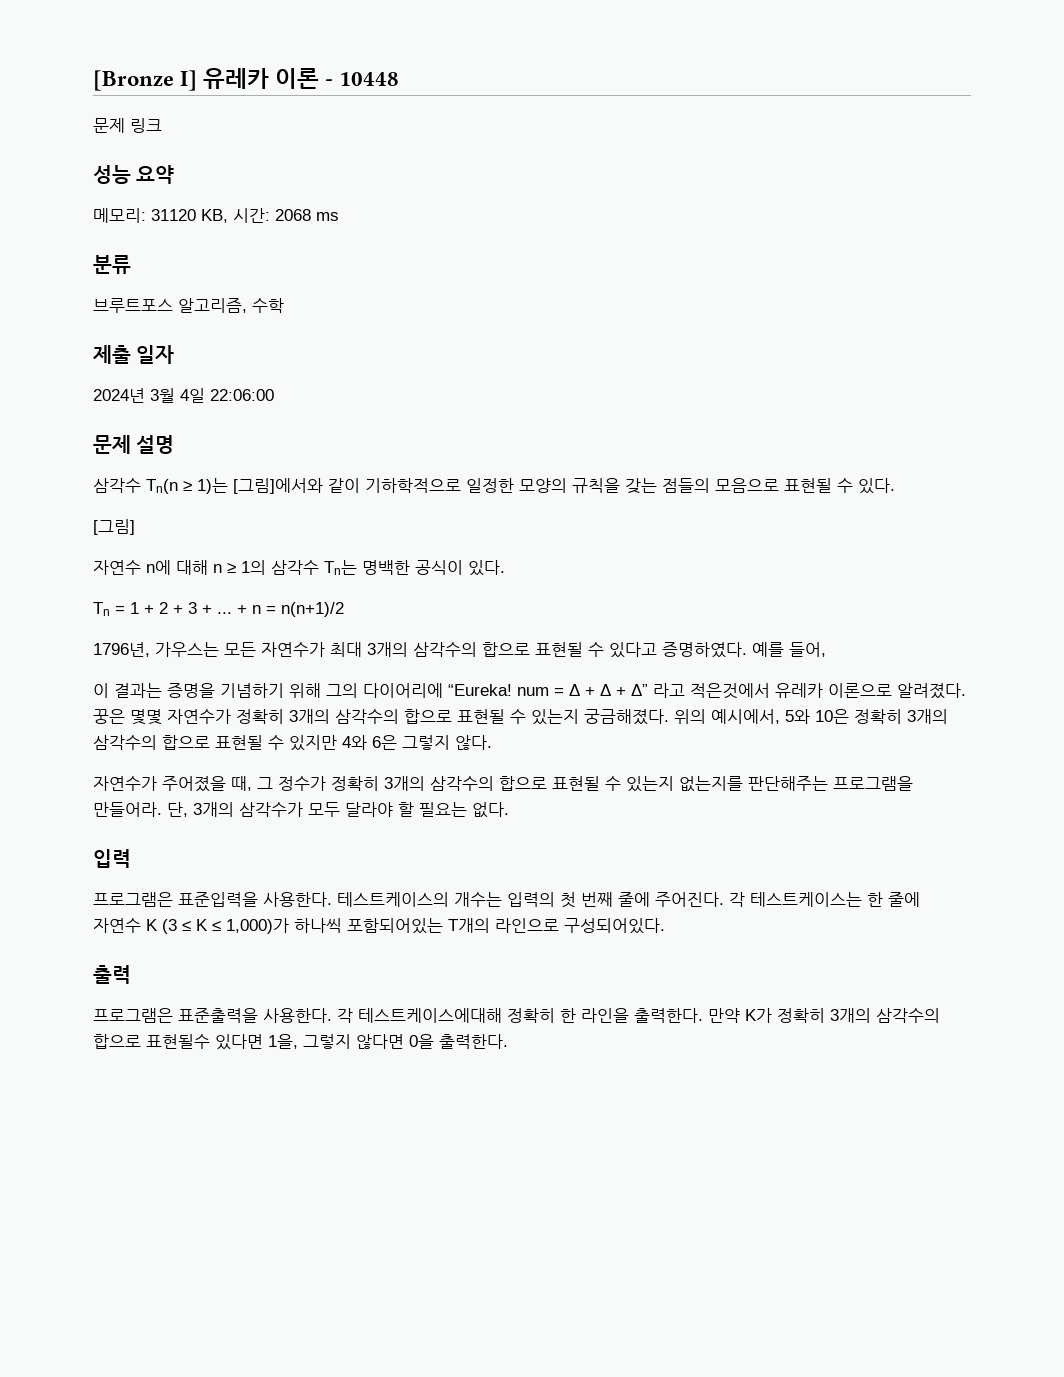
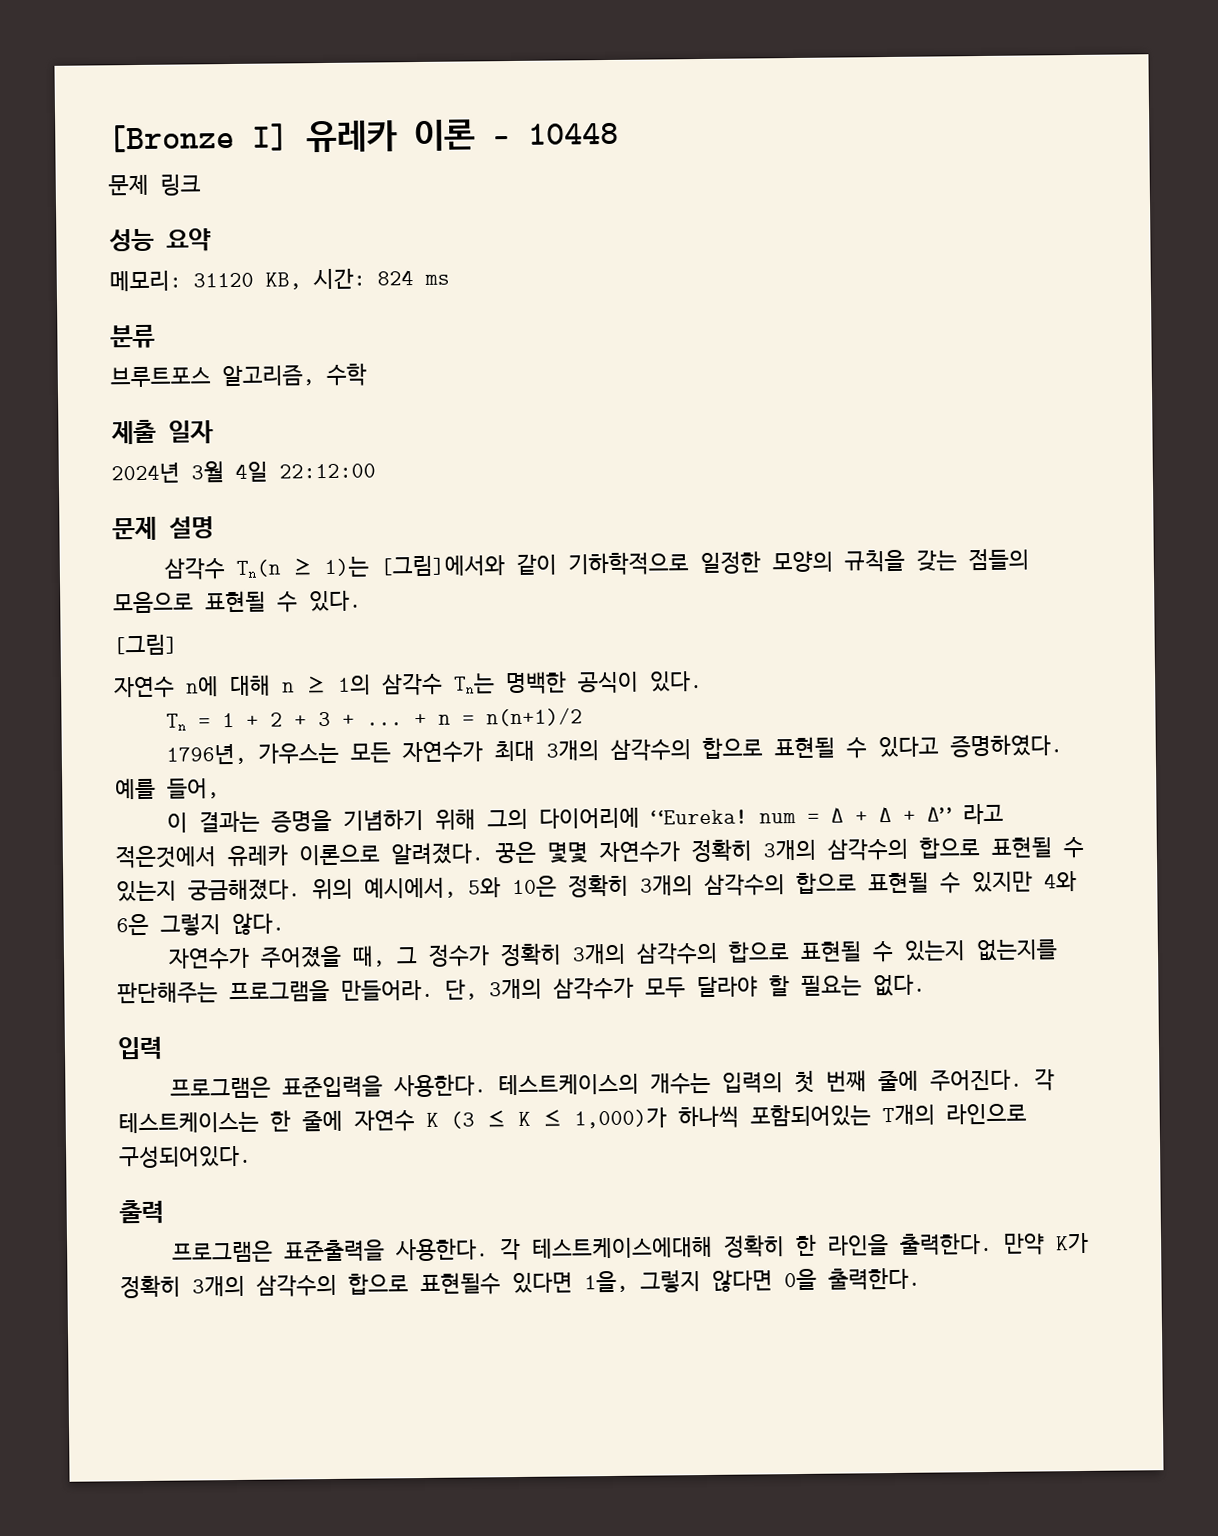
[275,209,311,221] 2068 -> [377,270,414,286] 824
[210,389,274,401] 22:06:00 -> [279,463,376,479] 22:12:00

